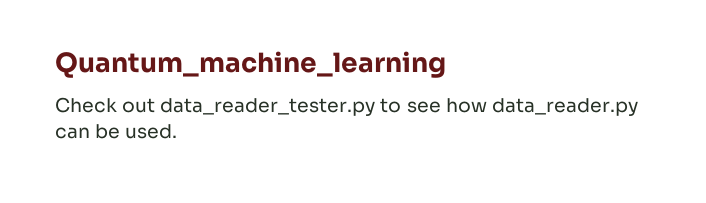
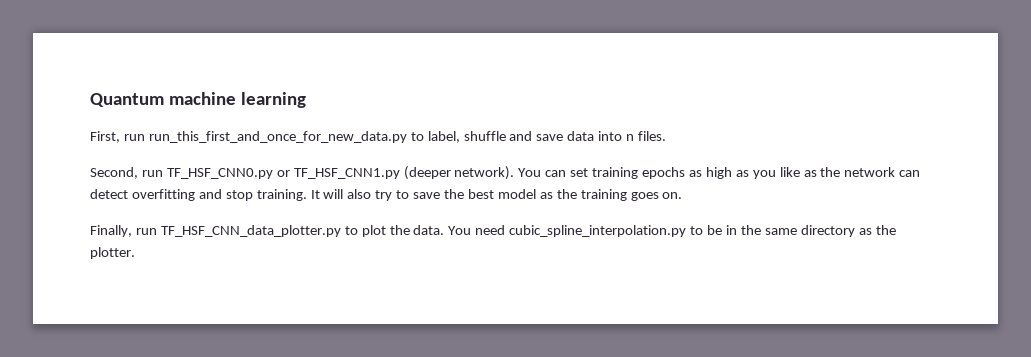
[55,51,446,78] [55,97,638,116] [55,124,178,139] Quantum_machine_learning // Check out data_reader_tester.py to see how data_reader.py can be used. -> [90,92,306,108] [90,131,667,143] [90,166,921,180] [90,189,683,201] [90,225,896,237] [90,247,135,259] Quantum machine learning // First, run run_this_first_and_once_for_new_data.py to label, shuffle and save data into n files. // Second, run TF_HSF_CNN0.py or TF_HSF_CNN1.py (deeper network). You can set training epochs as high as you like as the network can detect overfitting and stop training. It will also try to save the best model as the training goes on. // Finally, run TF_HSF_CNN_data_plotter.py to plot the data. You need cubic_spline_interpolation.py to be in the same directory as the plotter.

